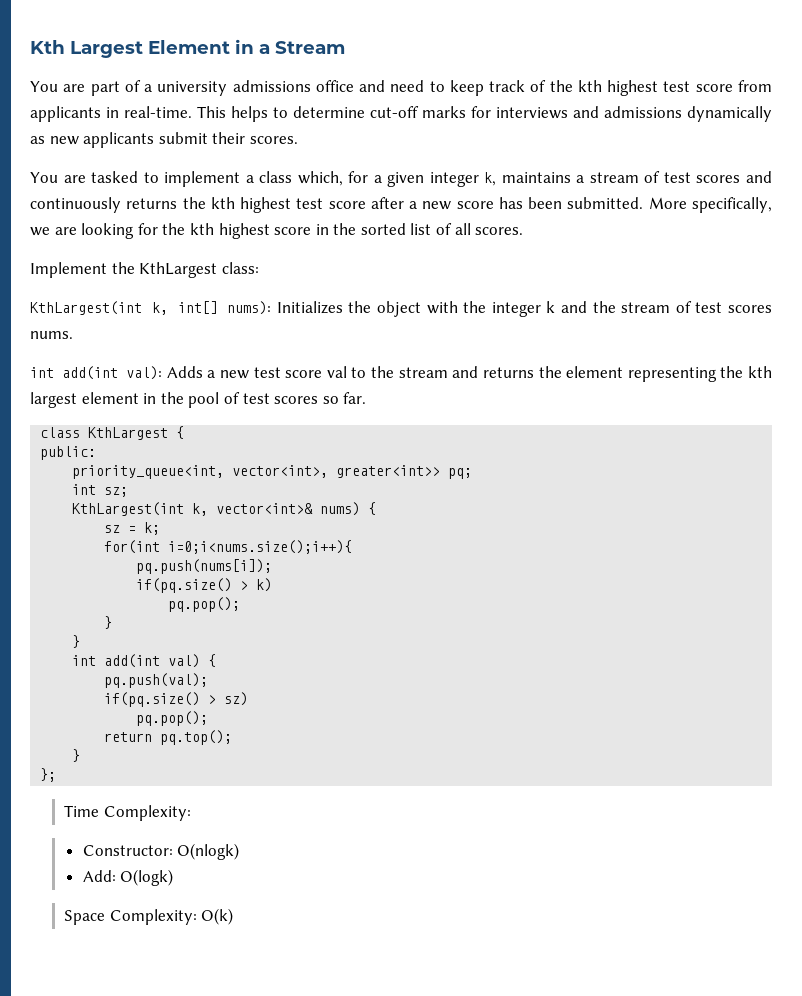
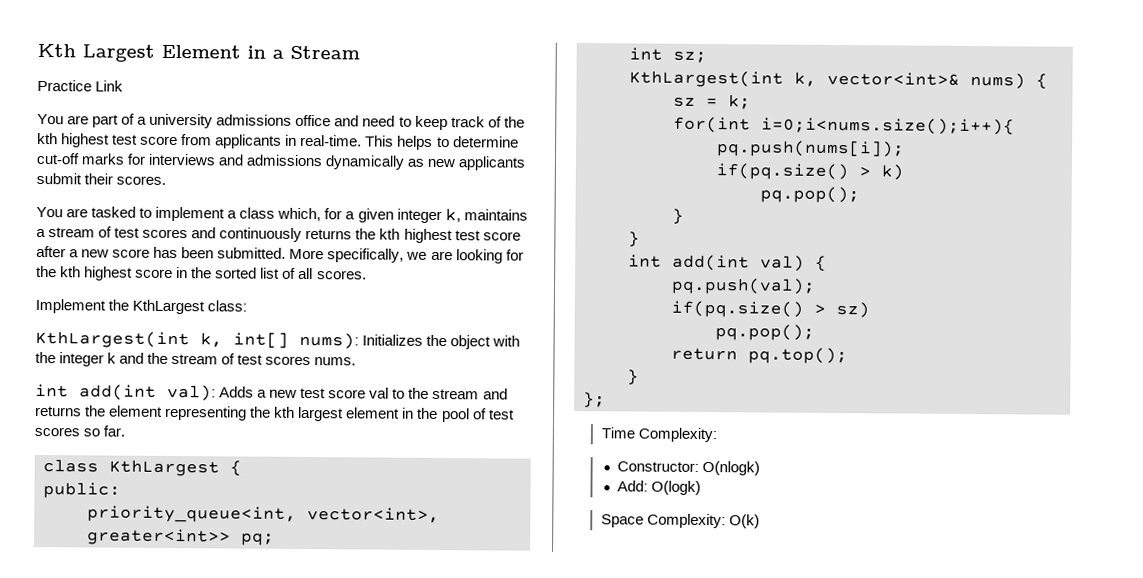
(345, 47) none -> [37,79,124,92] // Practice Link

